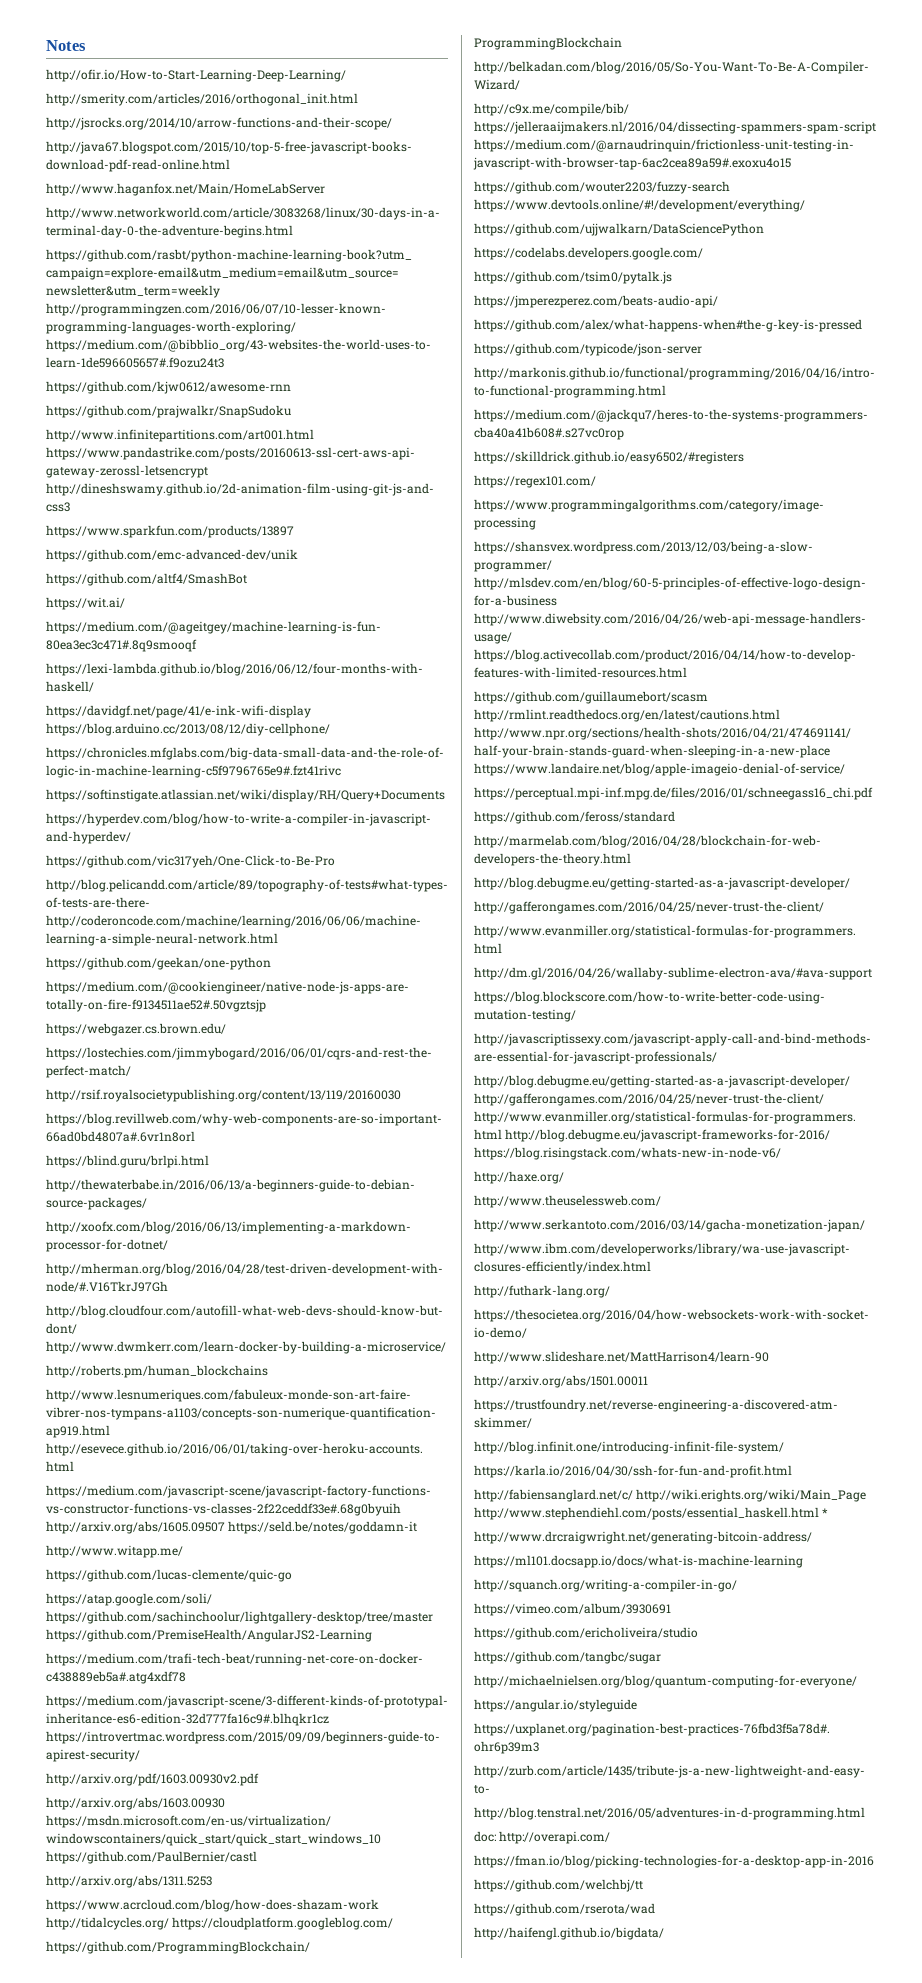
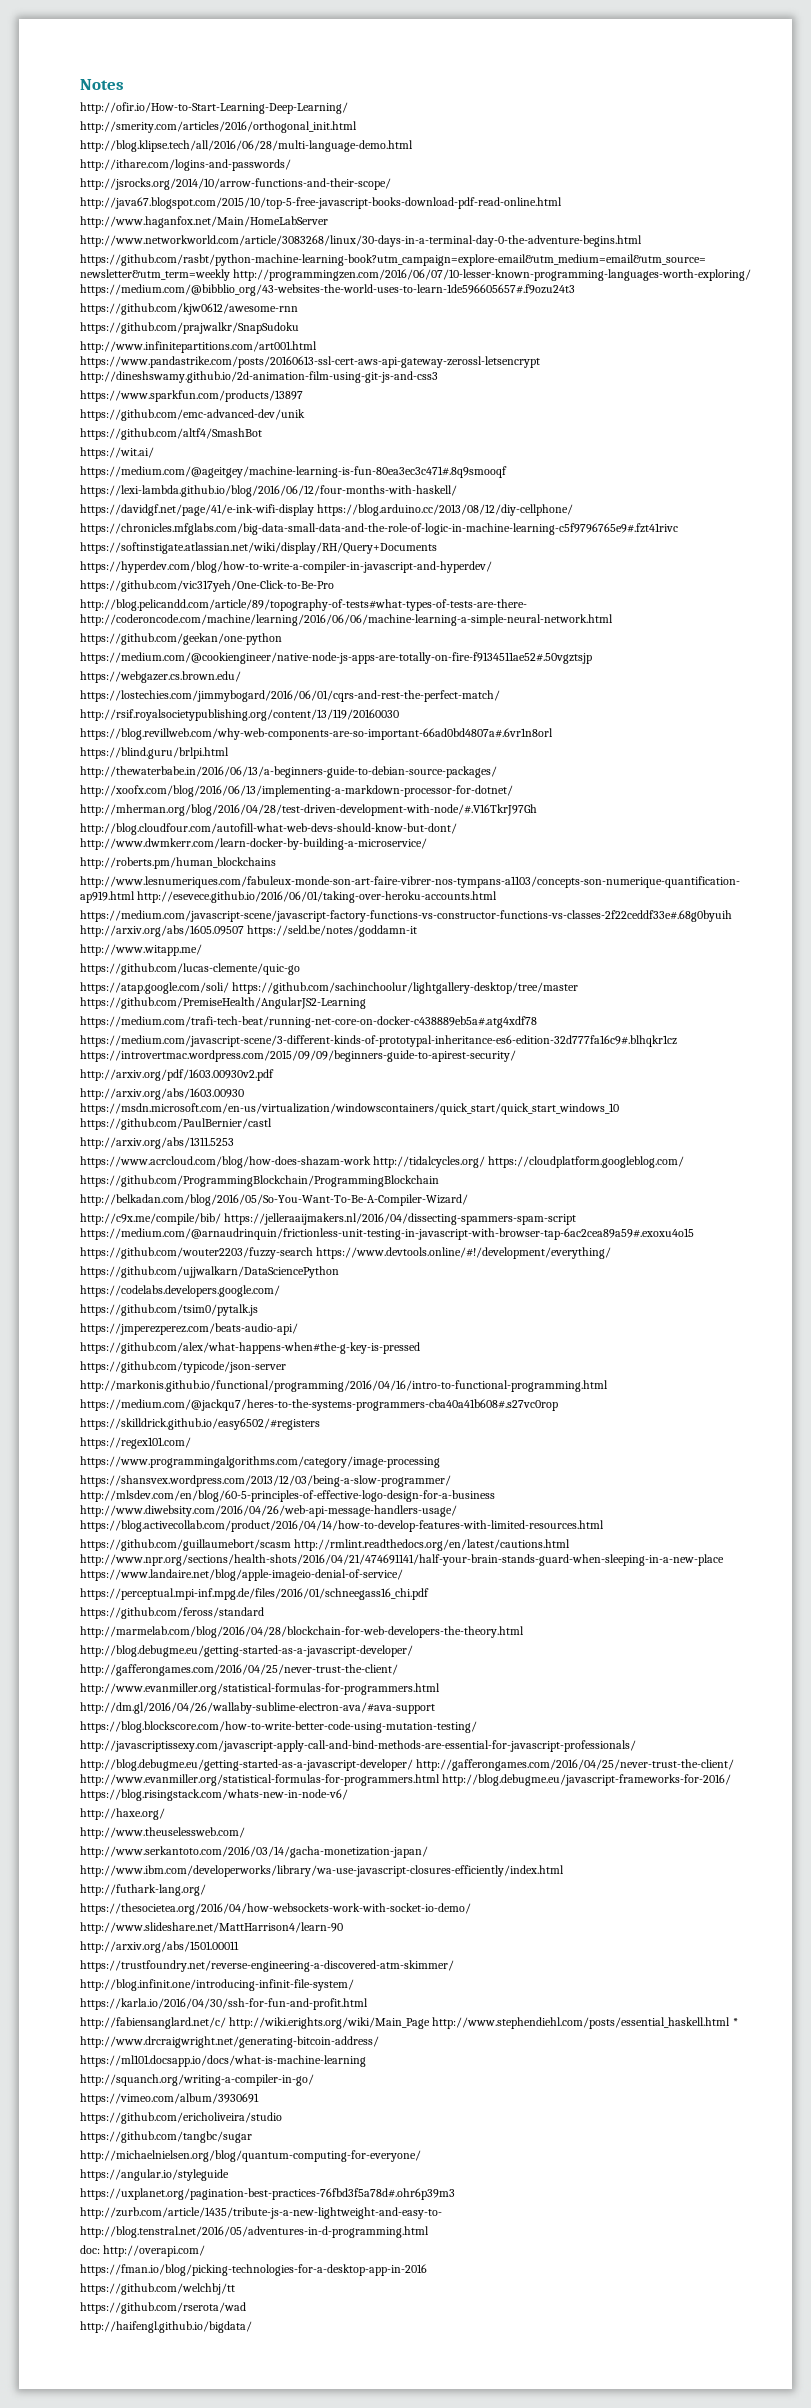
(358, 99) none -> [80,140,413,152] [80,159,291,171] // http://blog.klipse.tech/all/2016/06/28/multi-language-demo.html // http://ithare.com/logins-and-passwords/

